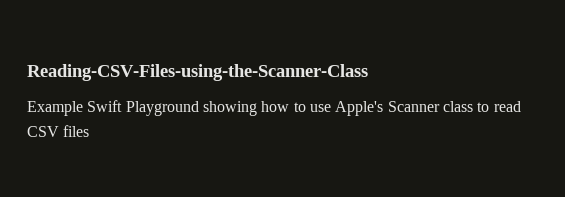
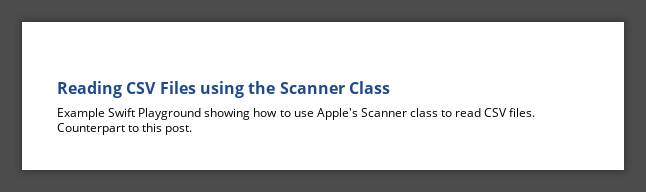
[27,64,368,81] Reading-CSV-Files-using-the-Scanner-Class -> [57,81,390,98] Reading CSV Files using the Scanner Class
[63,125,90,137] files -> [509,108,536,117] [57,123,193,135] files. Counterpart to this post.

